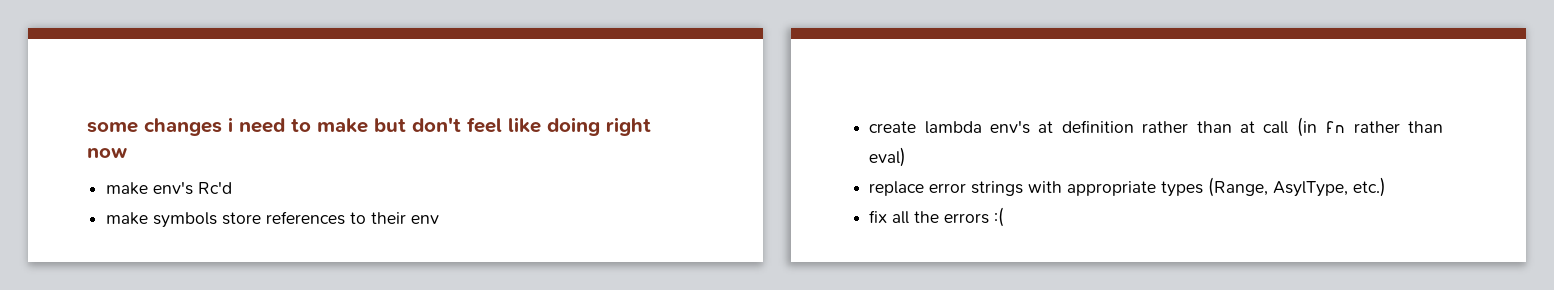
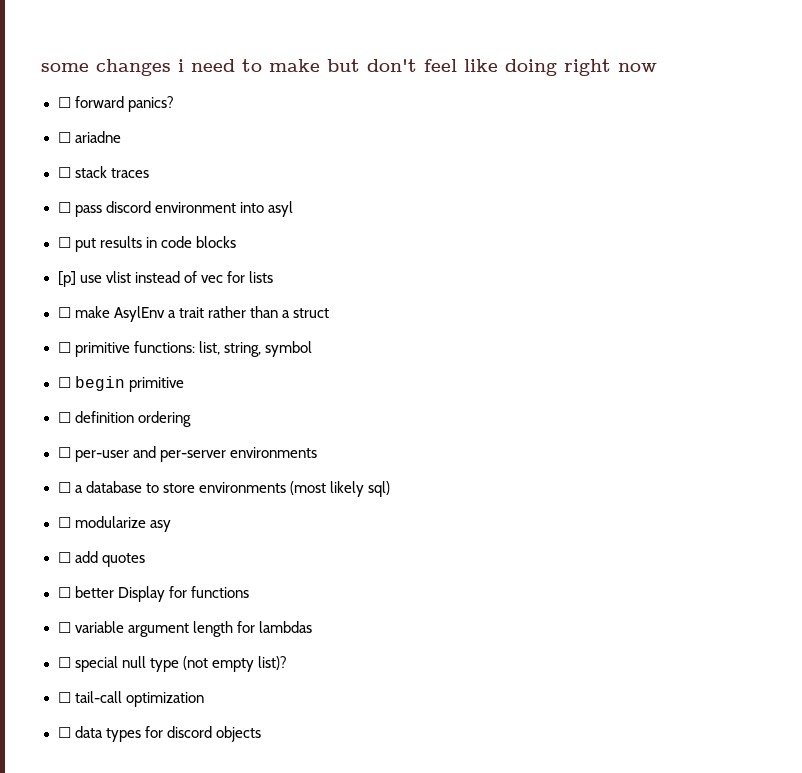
[106,181,233,195] [106,211,440,228] [869,117,1443,137] [869,147,907,167] [869,177,1387,197] [869,207,1005,227] make env's Rc'd // make symbols store references to their env // create lambda env's at definition rather than at call (in fn rather than eval) // replace error strings with appropriate types (Range, AsylType, etc.) // fix all the errors :( -> [57,96,174,112] [57,131,121,143] [57,166,149,178] [57,201,293,217] [57,236,236,252] [57,271,273,287] [57,306,329,322] [57,341,312,357] [57,376,184,392] [57,411,191,427] [57,446,317,462] [57,481,390,497] [57,516,171,532] [57,551,145,567] [57,586,249,602] [57,621,312,637] [57,656,287,672] [57,691,204,707] [57,726,261,742] ☐ forward panics? // ☐ ariadne // ☐ stack traces // ☐ pass discord environment into asyl // ☐ put results in code blocks // [p] use vlist instead of vec for lists // ☐ make AsylEnv a trait rather than a struct // ☐ primitive functions: list, string, symbol // ☐ begin primitive // ☐ definition ordering // ☐ per-user and per-server environments // ☐ a database to store environments (most likely sql) // ☐ modularize asy // ☐ add quotes // ☐ better Display for functions // ☐ variable argument length for lambdas // ☐ special null type (not empty list)? // ☐ tail-call optimization // ☐ data types for discord objects

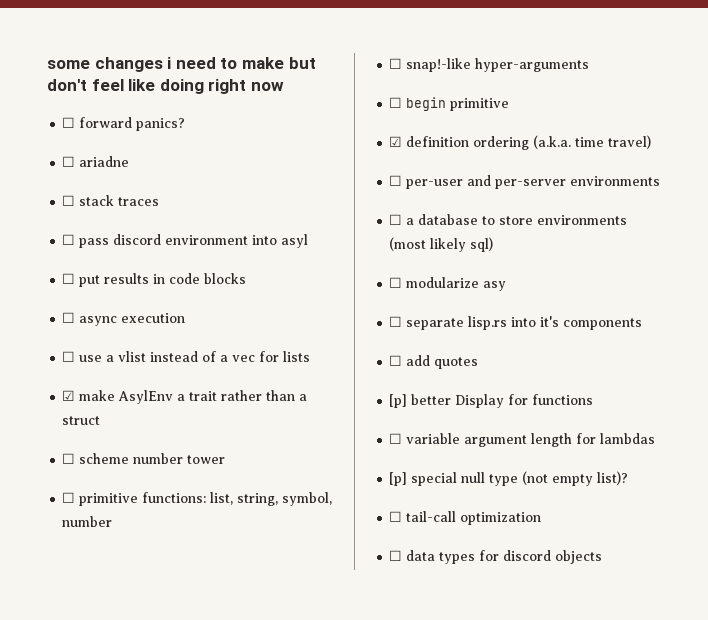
[57,271,102,287] [p] use -> [62,312,186,326] [62,351,115,362] ☐ async execution // ☐ use a
(197, 277) none -> [220,355,229,362] a
[57,307,71,318] ☐ -> [62,390,76,401] ☑
(329, 313) none -> [62,453,226,464] // ☐ scheme number tower
[264,341,312,357] symbol -> [282,492,333,506] [62,516,113,527] [389,58,590,72] symbol, number // ☐ snap!-like hyper-arguments
[57,412,71,423] ☐ -> [389,136,403,147] ☑
(191, 419) none -> [533,135,652,149] (a.k.a. time travel)
(171, 526) none -> [389,316,643,330] // ☐ separate lisp.rs into it's components
[57,587,71,598] ☐ -> [389,394,408,408] [p]
[57,657,71,668] ☐ -> [389,472,408,486] [p]

